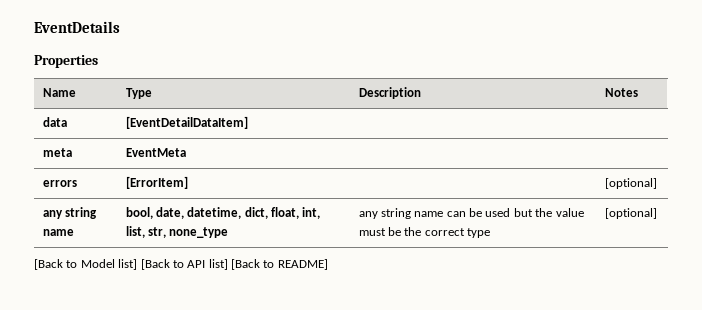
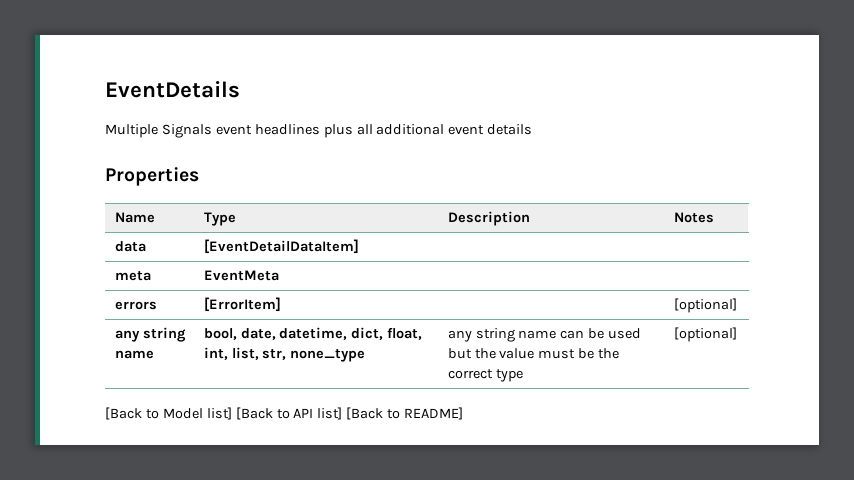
(120, 27) none -> [105,124,533,138] // Multiple Signals event headlines plus all additional event details

